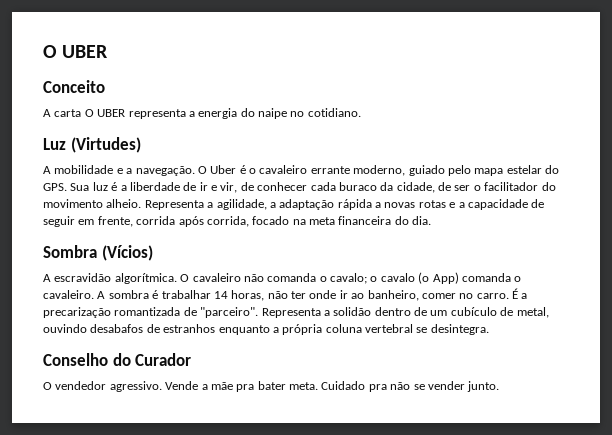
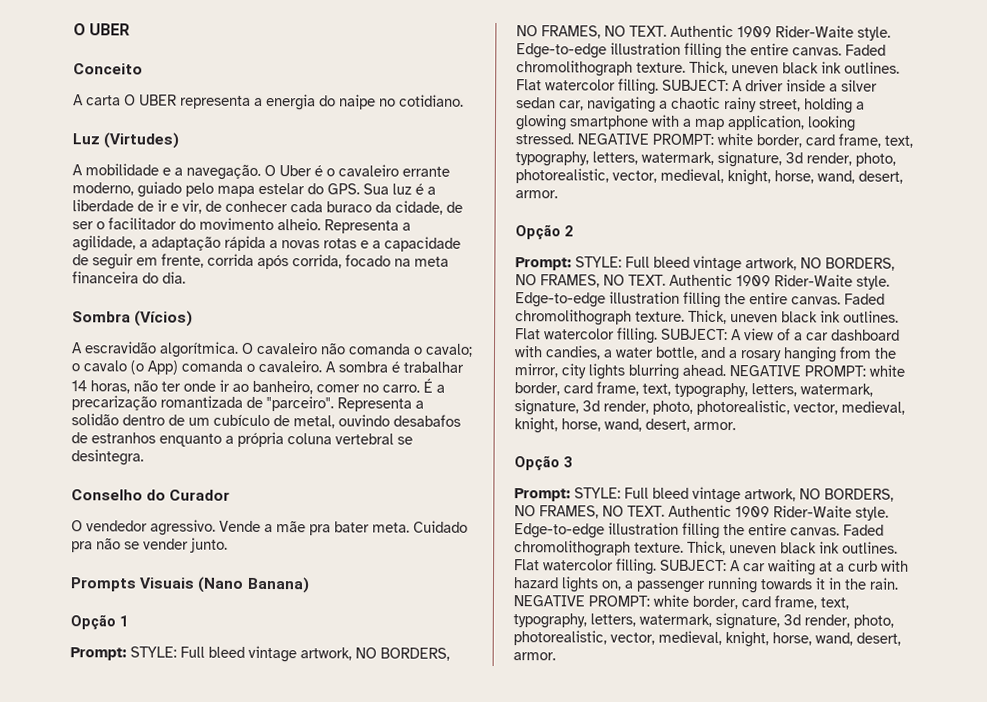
(500, 386) none -> [70,576,310,594] [70,614,128,630] [70,645,450,663] [516,24,891,41] [516,42,886,59] [516,60,900,77] [516,78,878,95] [516,96,865,114] [515,114,856,132] [515,132,913,148] [515,150,896,168] [515,168,903,186] [515,190,558,199] [515,224,573,240] [515,255,895,273] [515,273,890,290] [515,291,885,308] [515,309,899,326] [515,327,900,344] [514,345,897,363] [514,363,905,380] [514,381,873,399] [514,399,905,416] [514,417,736,434] [514,455,573,471] [514,486,894,504] [514,504,889,521] [514,522,884,539] [514,540,898,557] [514,558,909,576] [513,576,899,594] [513,594,849,610] [513,612,894,630] [513,630,901,648] [513,652,556,661] // Prompts Visuais (Nano Banana) // Opção 1 // Prompt: STYLE: Full bleed vintage artwork, NO BORDERS, NO FRAMES, NO TEXT. Authentic 1909 Rider-Waite style. Edge-to-edge illustration filling the entire canvas. Faded chromolithograph texture. Thick, uneven black ink outlines. Flat watercolor filling. SUBJECT: A driver inside a silver sedan car, navigating a chaotic rainy street, holding a glowing smartphone with a map application, looking stressed. NEGATIVE PROMPT: white border, card frame, text, typography, letters, watermark, signature, 3d render, photo, photorealistic, vector, medieval, knight, horse, wand, desert, armor. // Opção 2 // Prompt: STYLE: Full bleed vintage artwork, NO BORDERS, NO FRAMES, NO TEXT. Authentic 1909 Rider-Waite style. Edge-to-edge illustration filling the entire canvas. Faded chromolithograph texture. Thick, uneven black ink outlines. Flat watercolor filling. SUBJECT: A view of a car dashboard with candies, a water bottle, and a rosary hanging from the mirror, city lights blurring ahead. NEGATIVE PROMPT: white border, card frame, text, typography, letters, watermark, signature, 3d render, photo, photorealistic, vector, medieval, knight, horse, wand, desert, armor. // Opção 3 // Prompt: STYLE: Full bleed vintage artwork, NO BORDERS, NO FRAMES, NO TEXT. Authentic 1909 Rider-Waite style. Edge-to-edge illustration filling the entire canvas. Faded chromolithograph texture. Thick, uneven black ink outlines. Flat watercolor filling. SUBJECT: A car waiting at a curb with hazard lights on, a passenger running towards it in the rain. NEGATIVE PROMPT: white border, card frame, text, typography, letters, watermark, signature, 3d render, photo, photorealistic, vector, medieval, knight, horse, wand, desert, armor.

